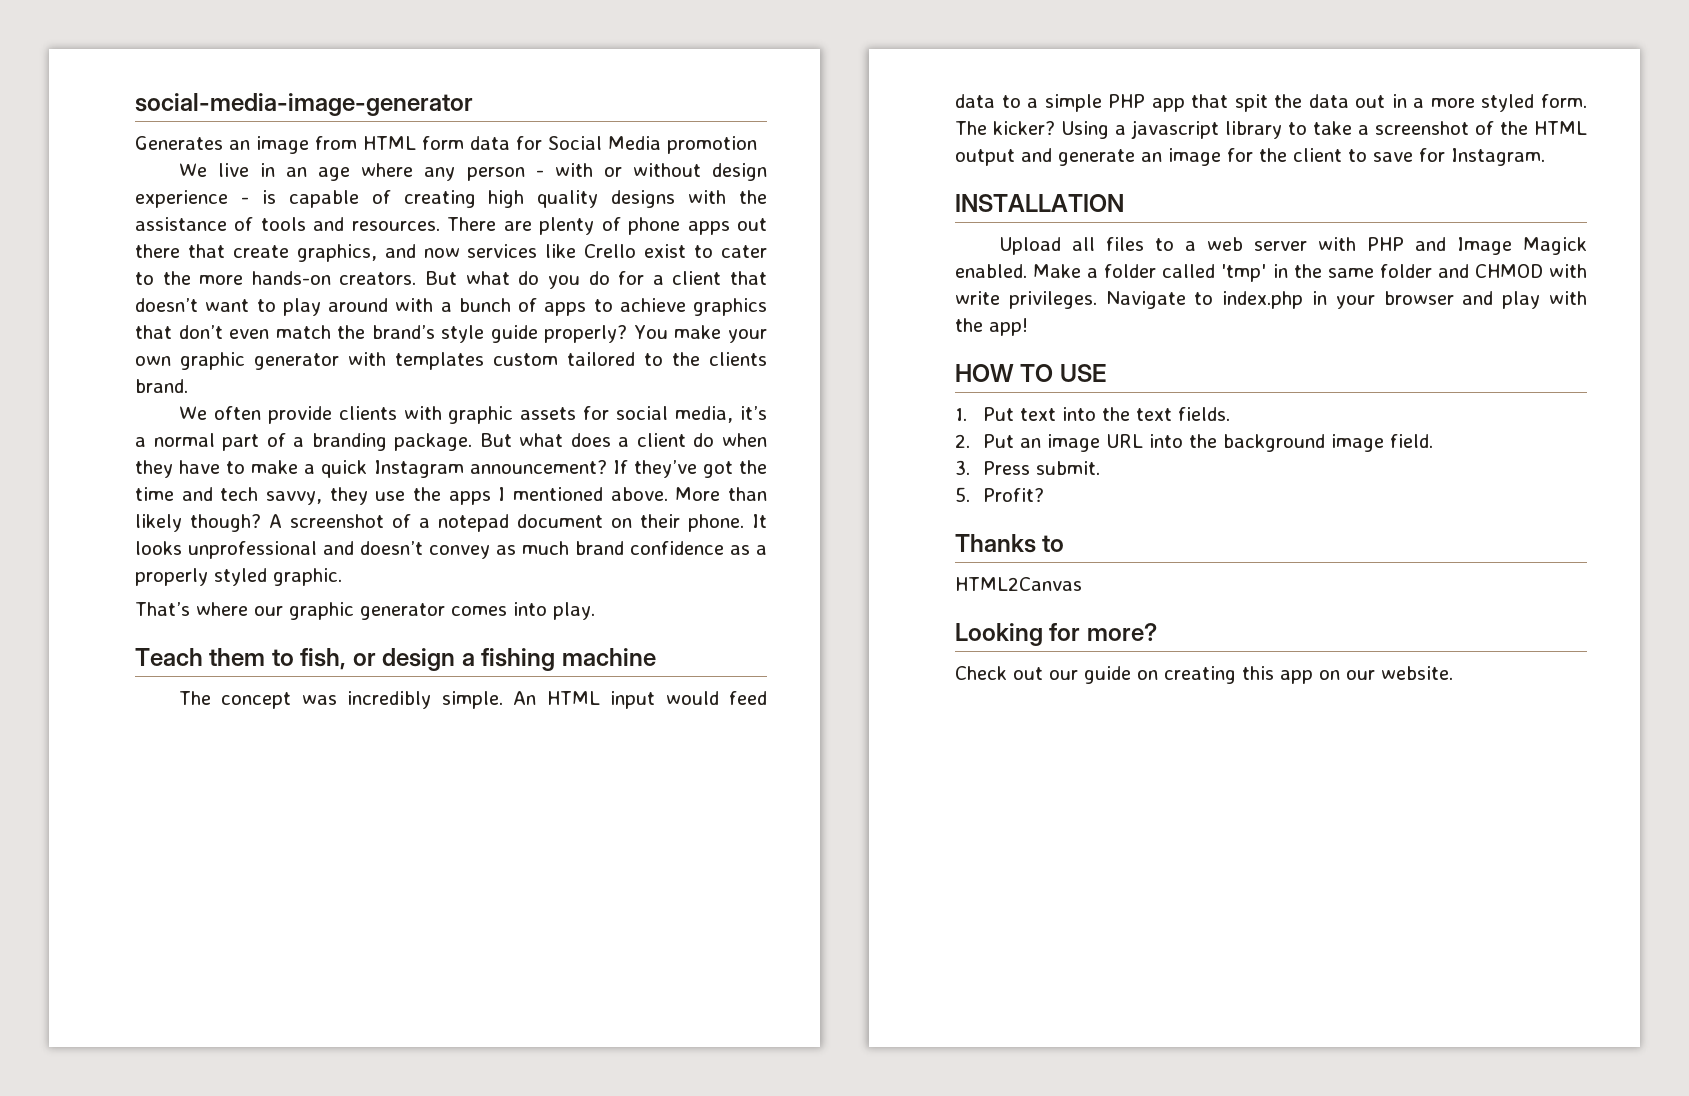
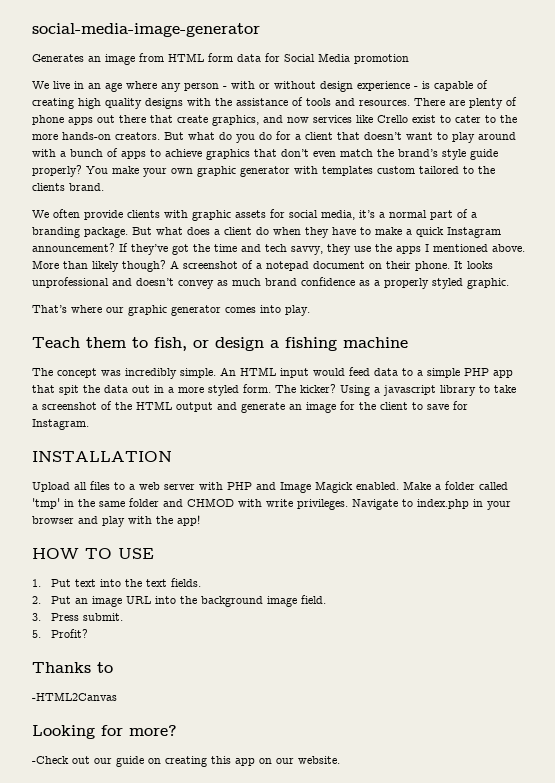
[955,577,1082,591] HTML2Canvas -> [32,692,117,701] -HTML2Canvas
[955,666,1007,680] Check -> [32,756,69,764] -Check

